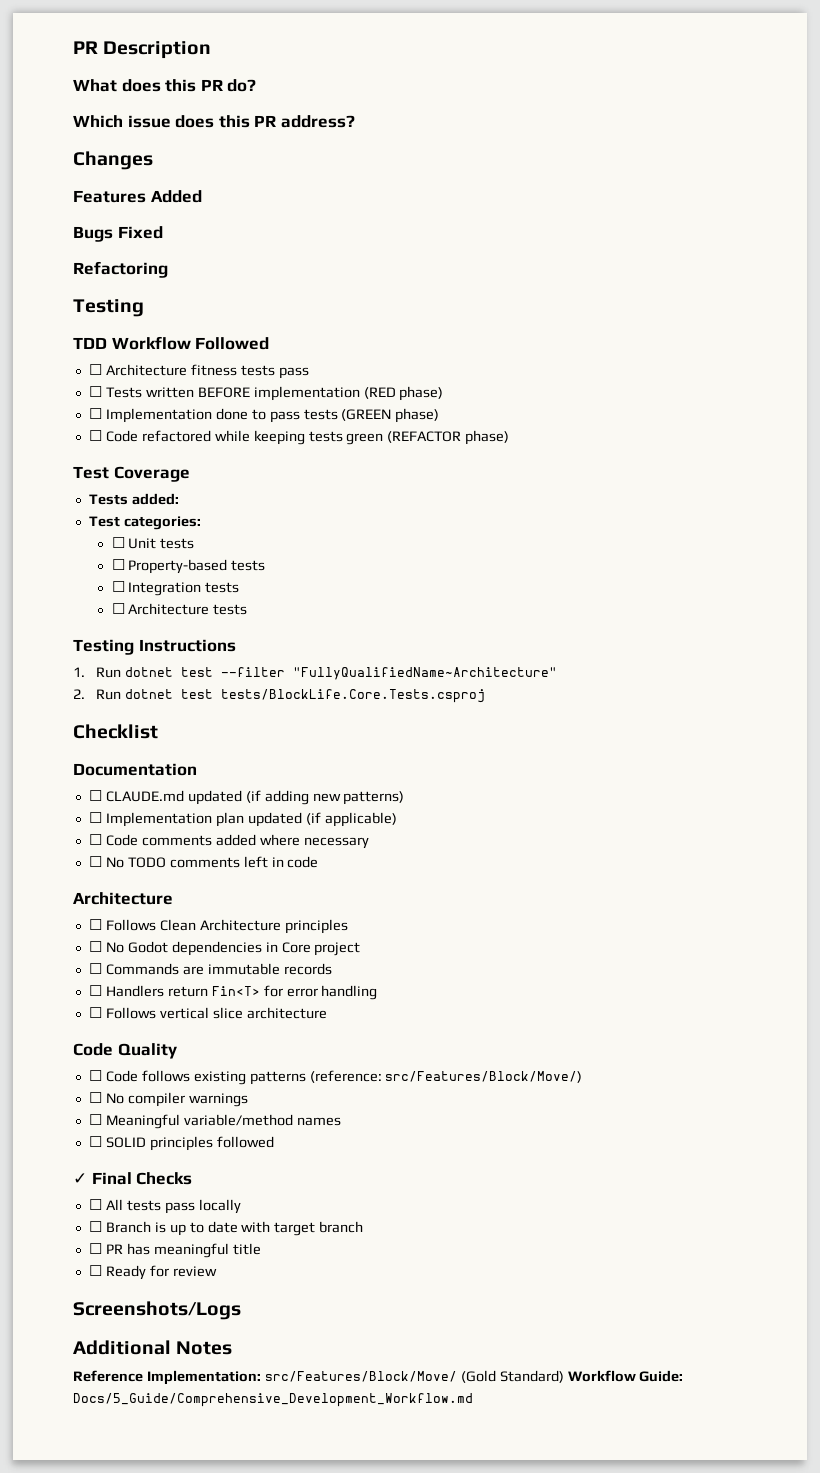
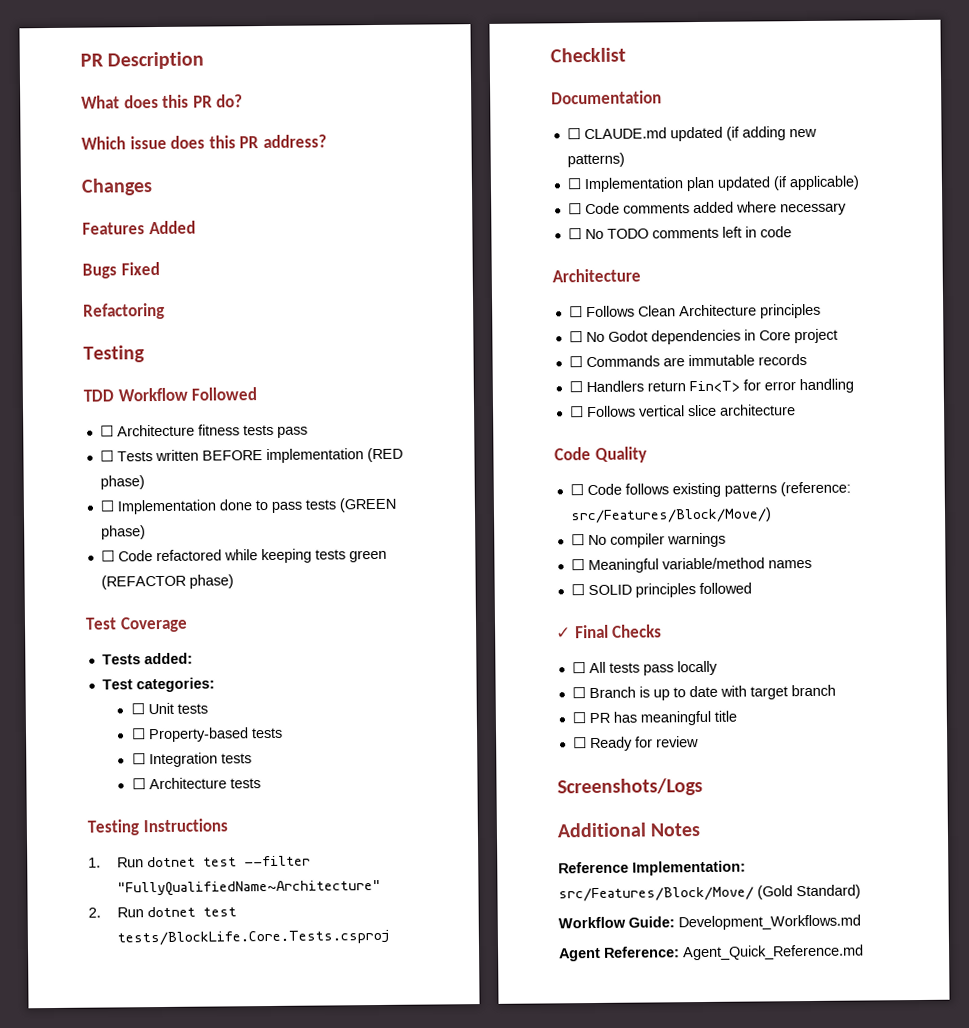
(564, 1376) none -> (861, 892) //
[73,1393,473,1407] Docs/5_Guide/Comprehensive_Development_Workflow.md -> [678,914,861,931] [559,944,864,962] Development_Workflows.md // Agent Reference: Agent_Quick_Reference.md

